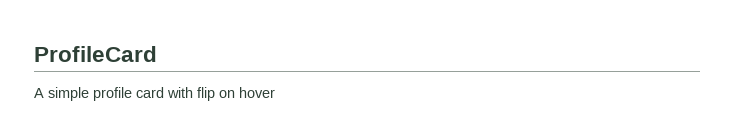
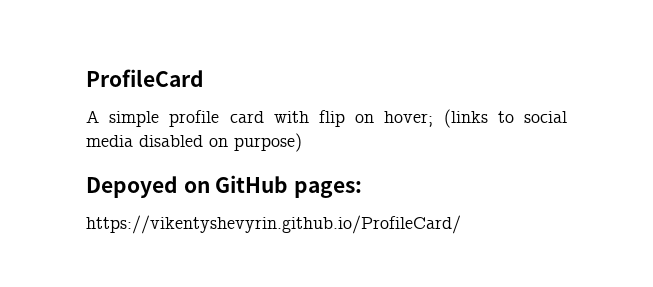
[239,87,275,98] hover -> [384,109,567,128] [86,133,302,152] [86,175,363,198] [86,215,461,234] hover; (links to social media disabled on purpose) // Depoyed on GitHub pages: // https://vikentyshevyrin.github.io/ProfileCard/

